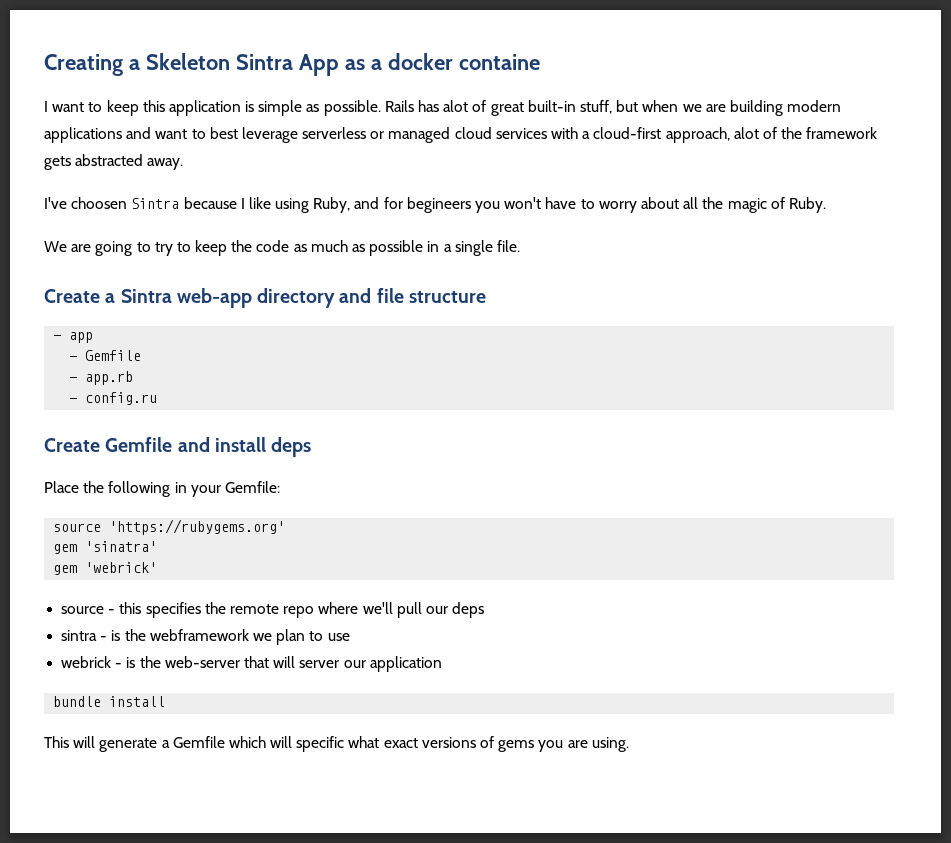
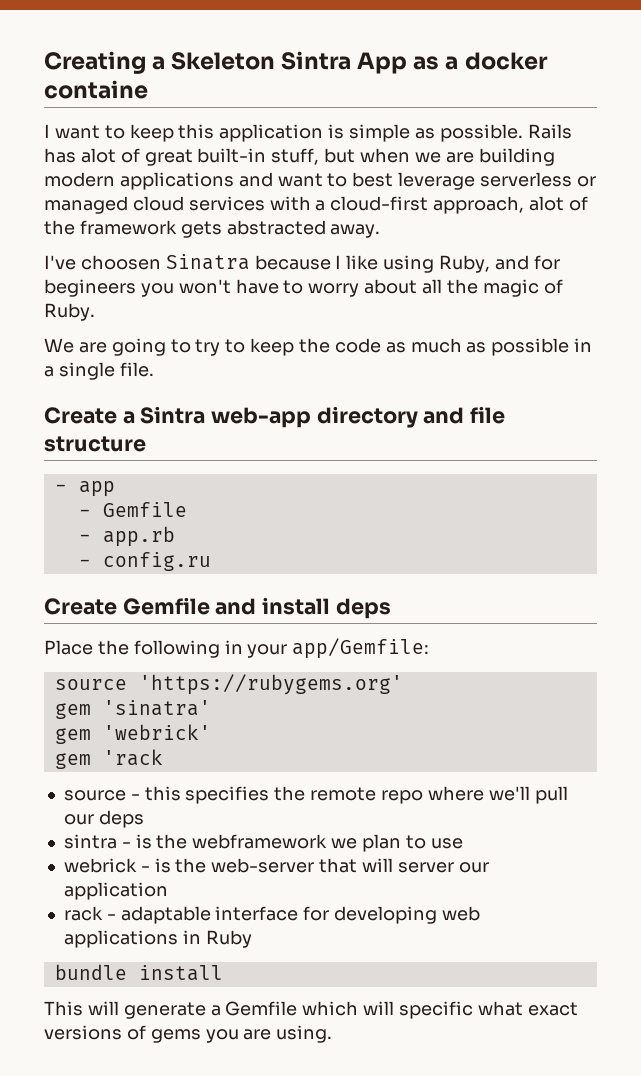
[131,198,180,209] Sintra -> [165,254,250,270] Sinatra
[224,481,280,493] Gemfile: -> [292,638,430,659] app/Gemfile:
(158, 567) none -> [54,749,163,769] // gem 'rack
(442, 664) none -> [63,906,480,924] [63,930,252,948] // rack - adaptable interface for developing web applications in Ruby

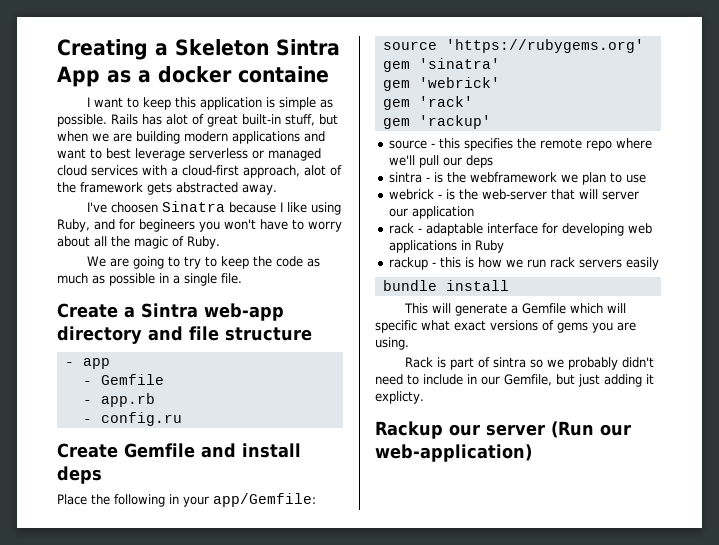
[102,749,163,766] 'rack -> [418,96,473,107] [382,115,491,129] 'rack' // gem 'rackup'
(252, 939) none -> [389,257,660,270] // rackup - this is how we run rack servers easily
(333, 1034) none -> [405,357,655,370] [375,374,654,387] [375,391,424,404] [375,421,631,439] [375,444,532,462] // Rack is part of sintra so we probably didn't need to include in our Gemfile, but just adding it explicty. // Rackup our server (Run our web-application)

